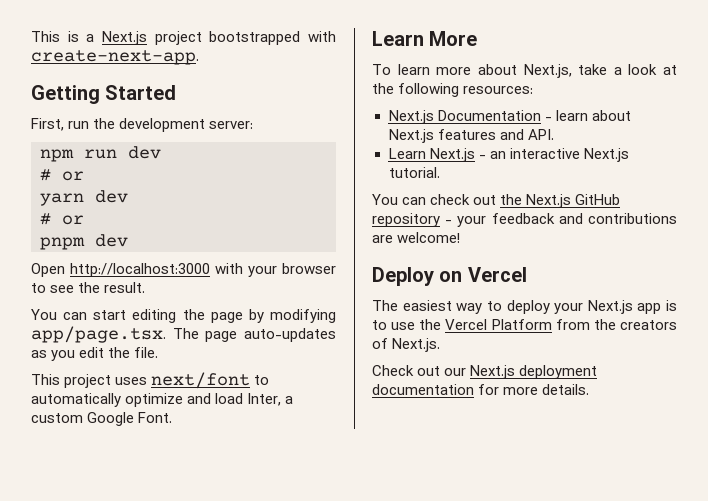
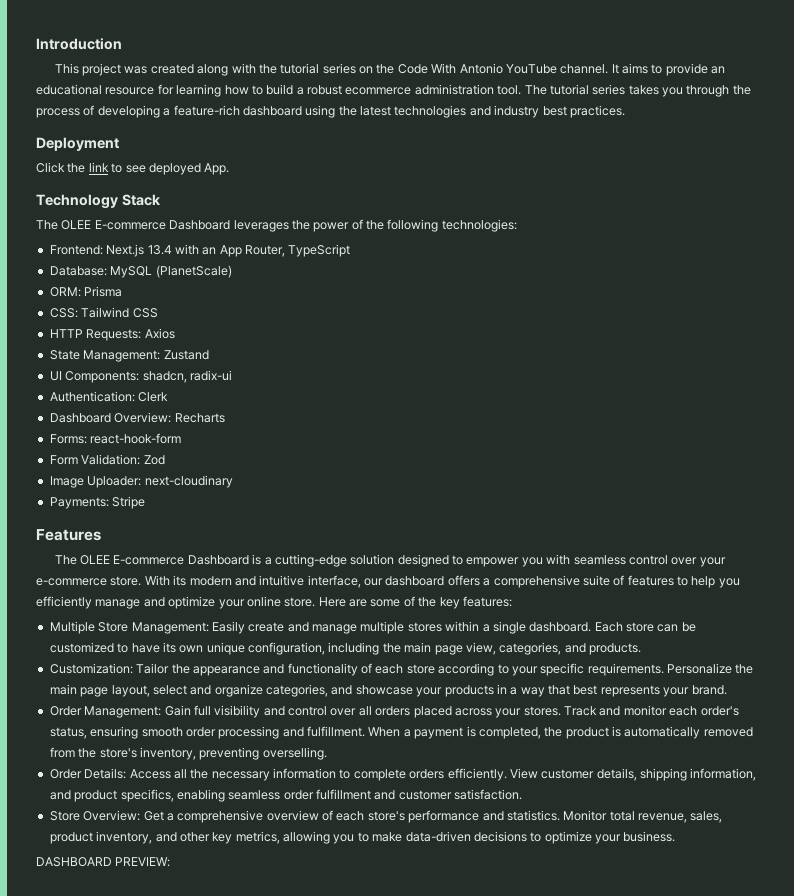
[31,31,337,45] [31,50,199,65] [31,85,177,104] [31,118,254,132] [40,146,161,162] [40,169,84,181] [40,190,128,206] [40,213,84,225] [40,234,128,250] [31,263,336,277] [31,282,146,293] [31,309,336,323] [31,326,337,343] [31,347,159,361] [31,372,270,389] [31,393,294,407] [31,412,173,426] [372,31,478,46] [372,64,677,78] [372,83,534,97] [388,110,631,124] [388,129,554,143] [388,148,629,162] [388,167,440,178] [372,194,621,208] [372,213,677,227] [372,232,461,243] [372,267,527,286] [372,300,677,314] [372,319,677,330] [372,338,441,352] [372,365,598,379] [372,384,590,395] This is a Next.js project bootstrapped with create-next-app. // Getting Started // First, run the development server: // npm run dev // # or // yarn dev // # or // pnpm dev // Open http://localhost:3000 with your browser to see the result. // You can start editing the page by modifying app/page.tsx. The page auto-updates as you edit the file. // This project uses next/font to automatically optimize and load Inter, a custom Google Font. // Learn More // To learn more about Next.js, take a look at the following resources: // Next.js Documentation - learn about Next.js features and API. // Learn Next.js - an interactive Next.js tutorial. // You can check out the Next.js GitHub repository - your feedback and contributions are welcome! // Deploy on Vercel // The easiest way to deploy your Next.js app is to use the Vercel Platform from the creators of Next.js. // Check out our Next.js deployment documentation for more details. -> [36,38,122,50] [54,63,726,76] [36,84,751,97] [36,105,625,118] [36,137,119,151] [36,162,230,175] [36,194,161,209] [36,219,517,232] [49,244,351,257] [49,265,232,278] [49,286,123,297] [49,307,158,318] [49,328,175,341] [49,350,209,362] [49,370,232,383] [49,391,169,402] [49,412,225,423] [49,433,182,444] [49,454,165,465] [49,475,233,488] [49,496,146,509] [36,529,101,541] [54,554,726,567] [36,575,740,588] [36,596,512,609] [49,621,696,634] [49,642,641,655] [49,663,754,676] [49,684,727,697] [49,705,739,718] [49,726,753,739] [49,747,327,760] [49,768,757,781] [49,789,523,802] [49,810,723,823] [49,831,676,844] [36,857,171,867] Introduction // This project was created along with the tutorial series on the Code With Antonio YouTube channel. It aims to provide an educational resource for learning how to build a robust ecommerce administration tool. The tutorial series takes you through the process of developing a feature-rich dashboard using the latest technologies and industry best practices. // Deployment // Click the link to see deployed App. // Technology Stack // The OLEE E-commerce Dashboard leverages the power of the following technologies: // Frontend: Next.js 13.4 with an App Router, TypeScript // Database: MySQL (PlanetScale) // ORM: Prisma // CSS: Tailwind CSS // HTTP Requests: Axios // State Management: Zustand // UI Components: shadcn, radix-ui // Authentication: Clerk // Dashboard Overview: Recharts // Forms: react-hook-form // Form Validation: Zod // Image Uploader: next-cloudinary // Payments: Stripe // Features // The OLEE E-commerce Dashboard is a cutting-edge solution designed to empower you with seamless control over your e-commerce store. With its modern and intuitive interface, our dashboard offers a comprehensive suite of features to help you efficiently manage and optimize your online store. Here are some of the key features: // Multiple Store Management: Easily create and manage multiple stores within a single dashboard. Each store can be customized to have its own unique configuration, including the main page view, categories, and products. // Customization: Tailor the appearance and functionality of each store according to your specific requirements. Personalize the main page layout, select and organize categories, and showcase your products in a way that best represents your brand. // Order Management: Gain full visibility and control over all orders placed across your stores. Track and monitor each order's status, ensuring smooth order processing and fulfillment. When a payment is completed, the product is automatically removed from the store's inventory, preventing overselling. // Order Details: Access all the necessary information to complete orders efficiently. View customer details, shipping information, and product specifics, enabling seamless order fulfillment and customer satisfaction. // Store Overview: Get a comprehensive overview of each store's performance and statistics. Monitor total revenue, sales, product inventory, and other key metrics, allowing you to make data-driven decisions to optimize your business. // DASHBOARD PREVIEW:

